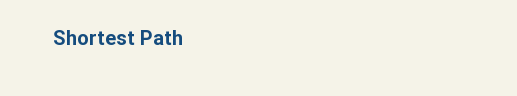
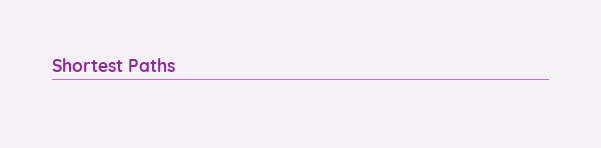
[140,30,184,45] Path -> [128,58,175,72] Paths

